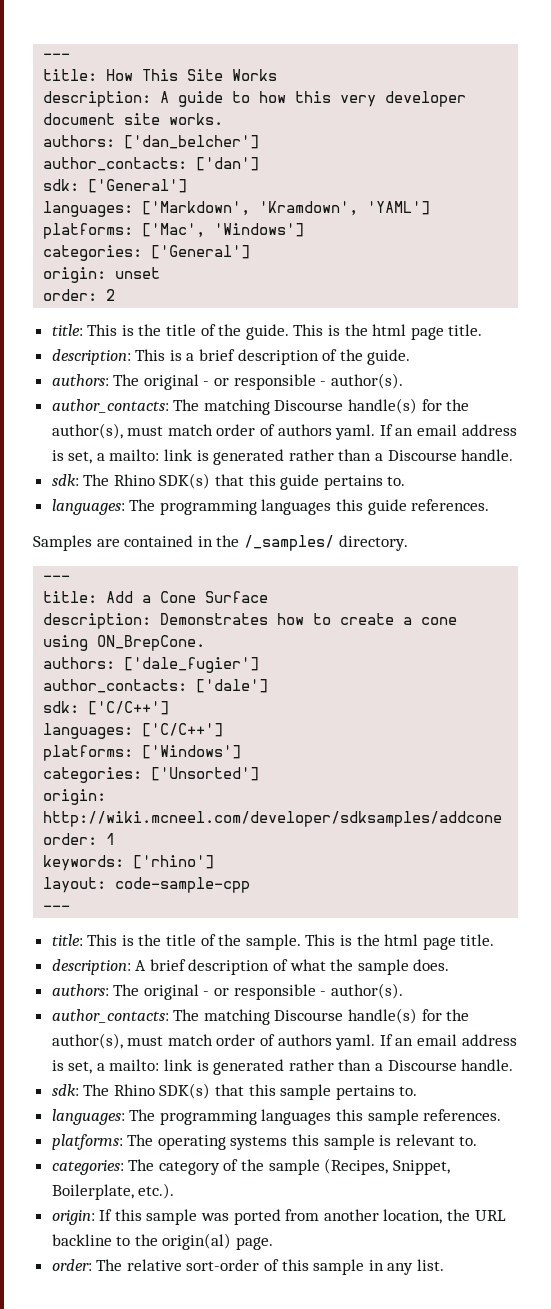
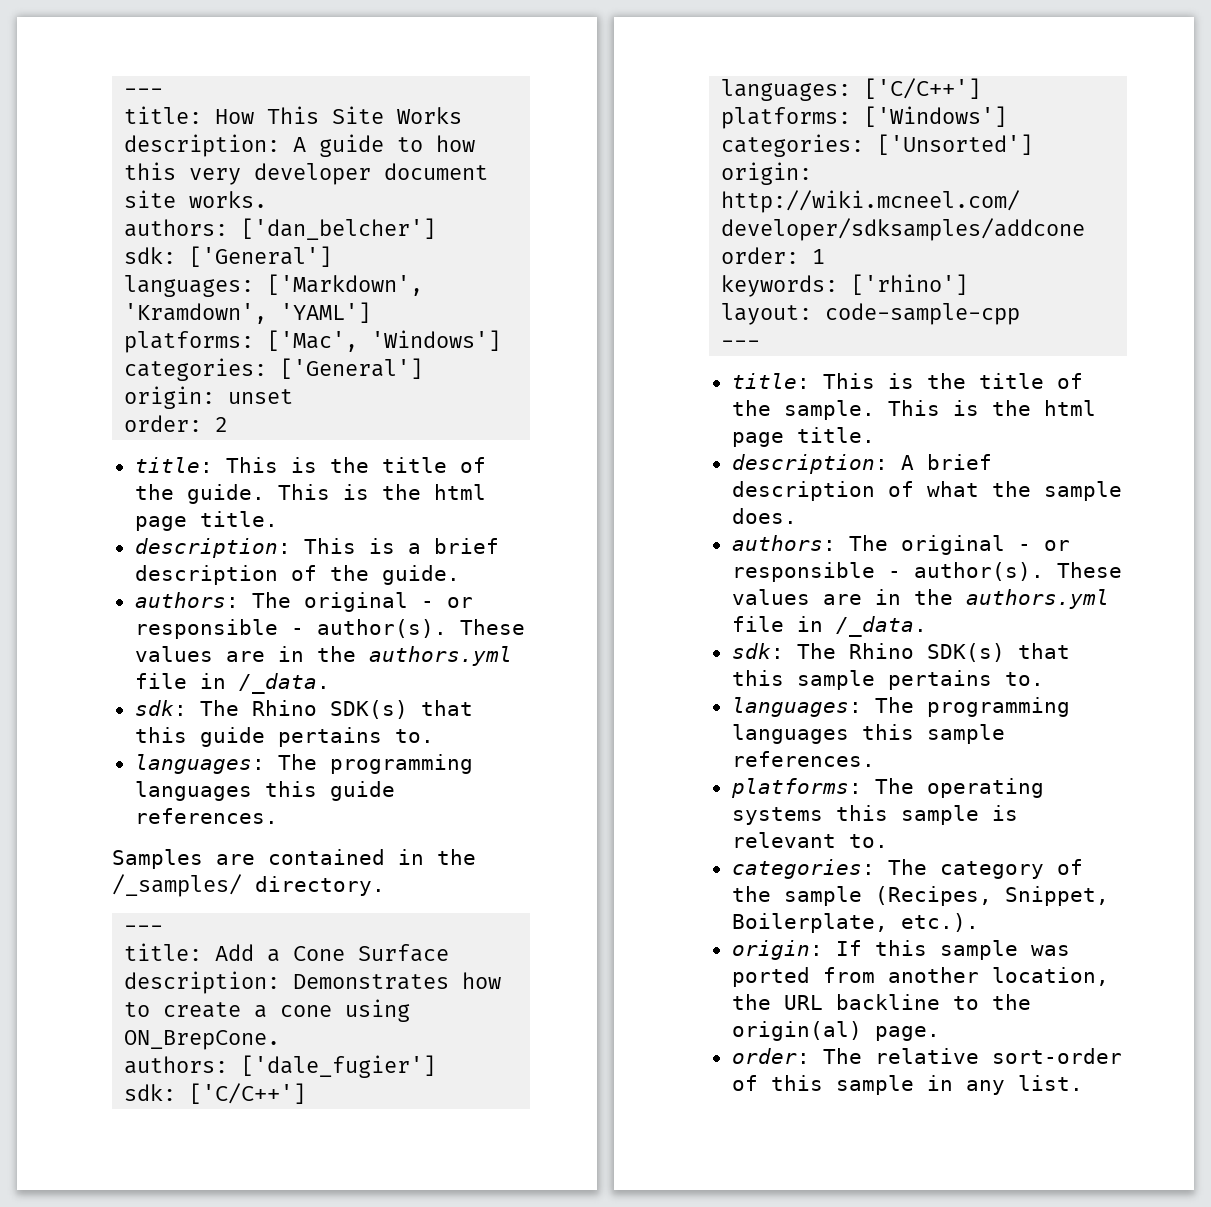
[43,157,260,171] // author_contacts: ['dan'] -> (437, 229) none
[51,398,470,415] [51,423,517,440] [51,449,514,465] // author_contacts: The matching Discourse handle(s) for the author(s), must match order of authors yaml. If an email address is set, a mailto: link is generated rather than a Discourse handle. -> [459,619,525,635] [134,646,512,666] [134,673,330,694] These values are in the authors.yml file in /_data.
[43,679,269,693] // author_contacts: ['dale'] -> (437, 1066) none
[51,1008,470,1025] [51,1033,517,1050] [51,1059,514,1075] // author_contacts: The matching Discourse handle(s) for the author(s), must match order of authors yaml. If an email address is set, a mailto: link is generated rather than a Discourse handle. -> [1056,562,1122,578] [731,589,1109,609] [731,616,927,637] These values are in the authors.yml file in /_data.

